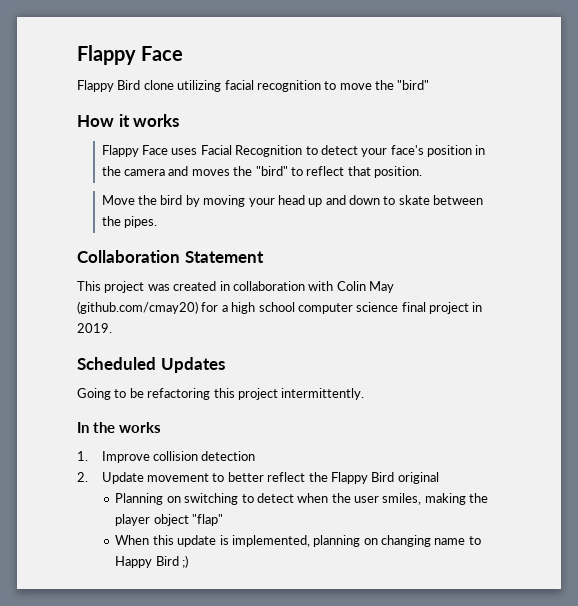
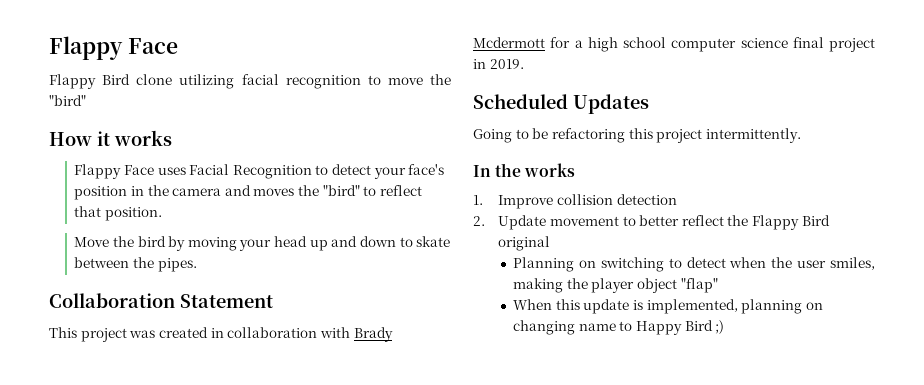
[336,281,394,293] [77,301,198,314] Colin May (github.com/cmay20) -> [353,327,393,342] [473,37,545,48] Brady Mcdermott

